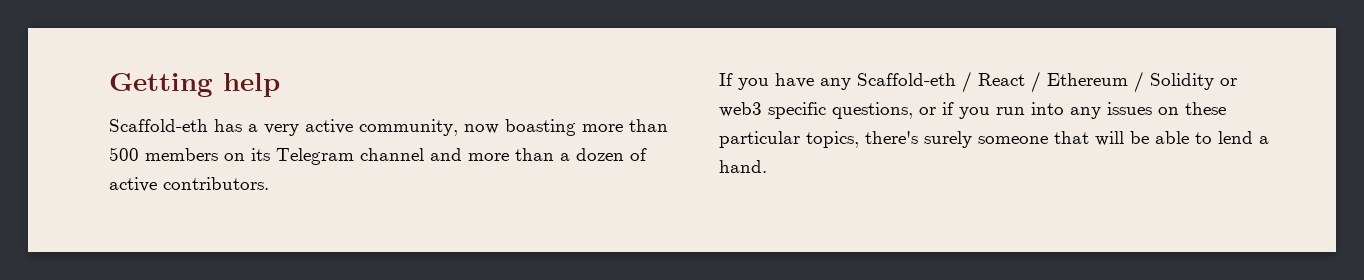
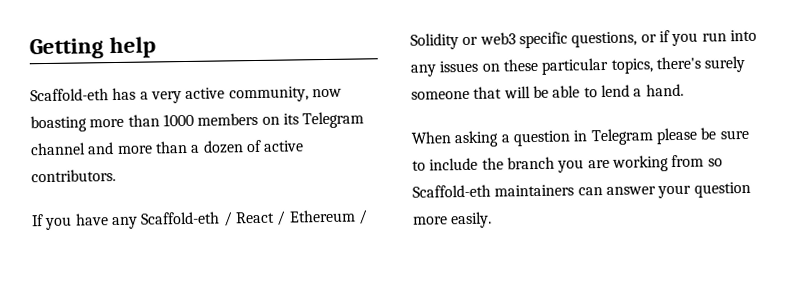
[109,147,139,161] 500 -> [162,113,194,127] 1000
(767, 166) none -> [411,127,749,148] [412,154,723,173] [412,181,751,199] [413,211,493,229] // When asking a question in Telegram please be sure to include the branch you are working from so Scaffold-eth maintainers can answer your question more easily.

